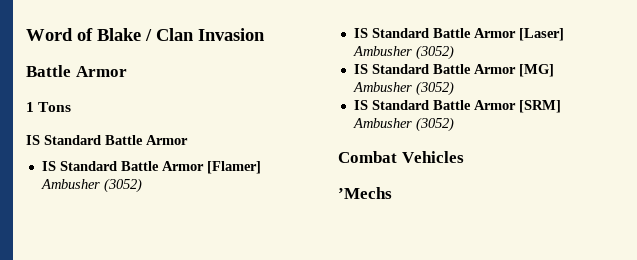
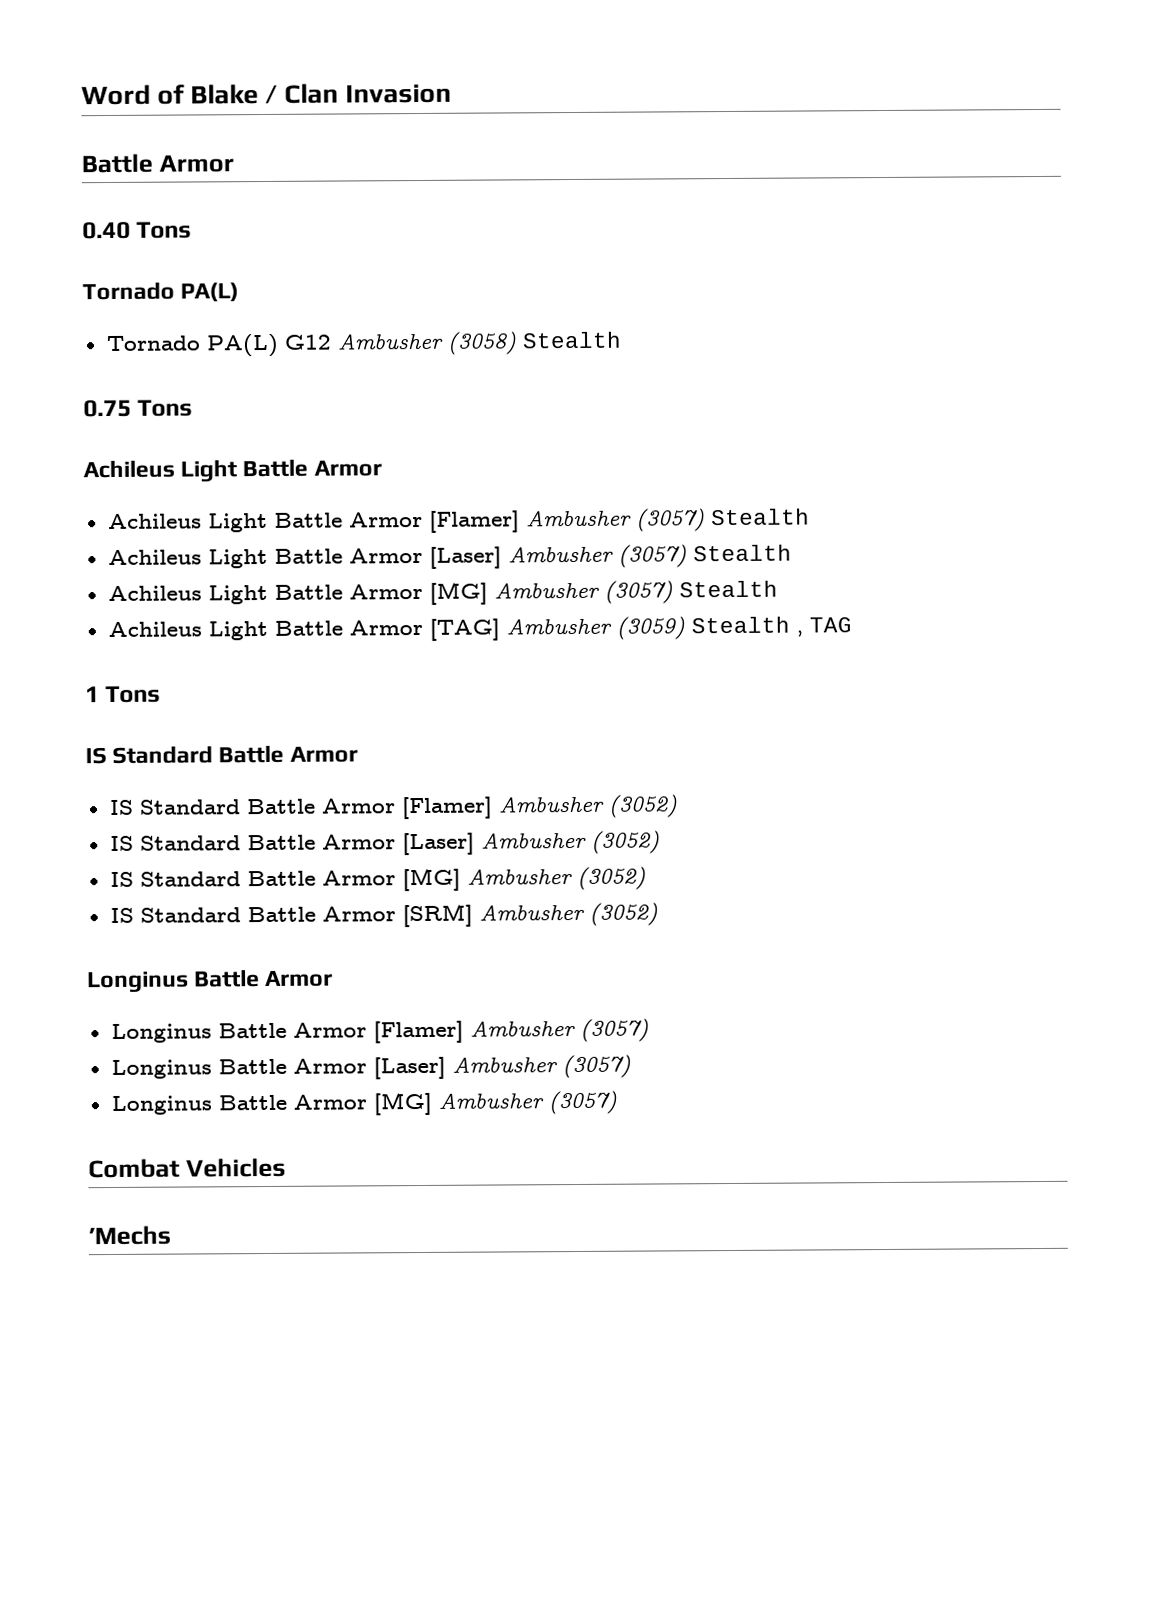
(127, 71) none -> [82,221,193,240] [82,281,240,302] [105,331,622,358] [83,399,194,418] [83,458,382,483] [107,508,810,533] [107,544,792,569] [107,580,778,605] [107,616,852,641] // 0.40 Tons // Tornado PA(L) // Tornado PA(L) G12 Ambusher (3058) Stealth // 0.75 Tons // Achileus Light Battle Armor // Achileus Light Battle Armor [Flamer] Ambusher (3057) Stealth // Achileus Light Battle Armor [Laser] Ambusher (3057) Stealth // Achileus Light Battle Armor [MG] Ambusher (3057) Stealth // Achileus Light Battle Armor [TAG] Ambusher (3059) Stealth , TAG
(454, 124) none -> [87,969,334,994] [110,1018,649,1044] [110,1054,631,1080] [110,1090,617,1116] // Longinus Battle Armor // Longinus Battle Armor [Flamer] Ambusher (3057) // Longinus Battle Armor [Laser] Ambusher (3057) // Longinus Battle Armor [MG] Ambusher (3057)

